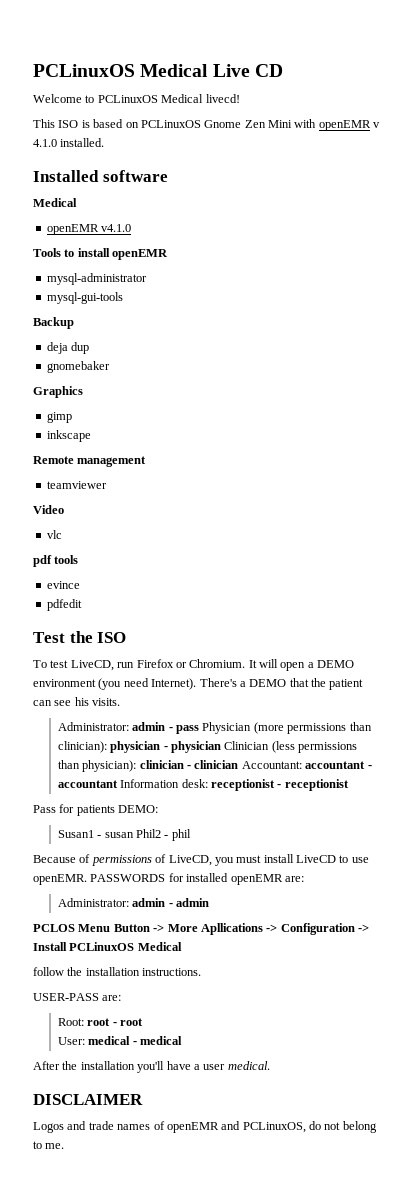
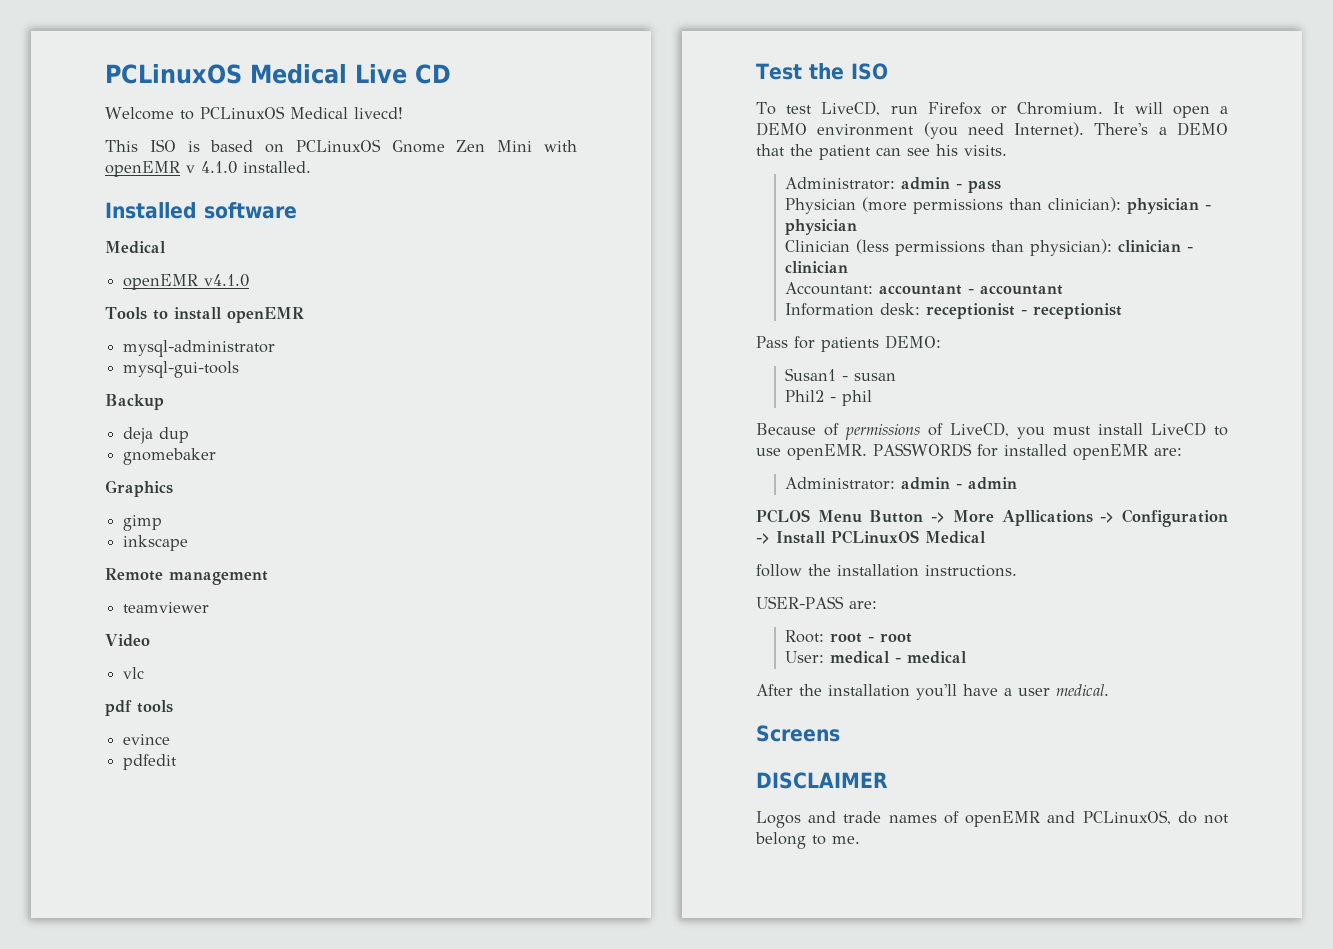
(200, 729) none -> (1002, 186) //
(222, 747) none -> (858, 227) //
(239, 764) none -> (849, 267) //
(118, 784) none -> (1064, 290) //
(134, 835) none -> (897, 377) //
(270, 1065) none -> [756,725,840,742] // Screens

